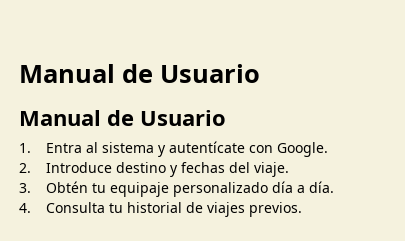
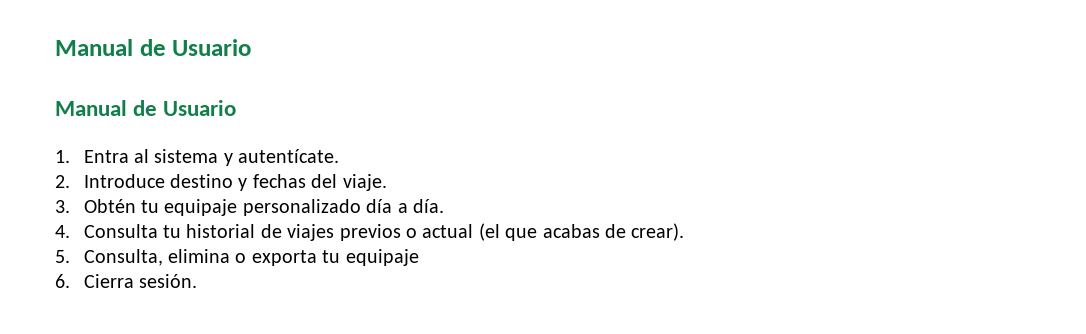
[168,141,328,157] autentícate con Google. -> [238,149,340,163] autentícate.
[248,202,302,217] previos. -> [339,223,685,241] [55,249,419,266] [55,274,197,288] previos o actual (el que acabas de crear). // 5. Consulta, elimina o exporta tu equipaje // 6. Cierra sesión.

